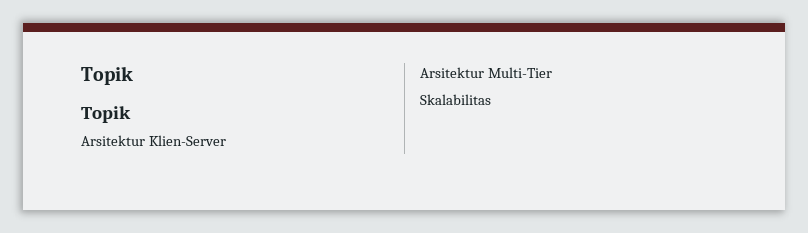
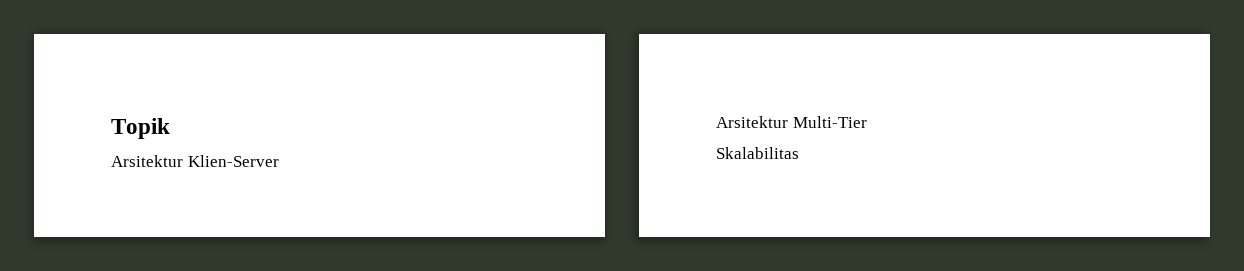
[81,66,133,85] [81,106,131,123] Topik // Topik -> [111,118,170,139] Topik

